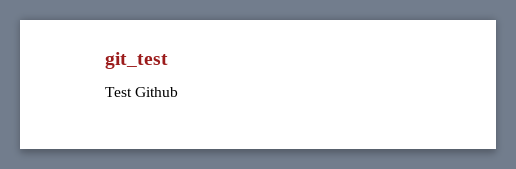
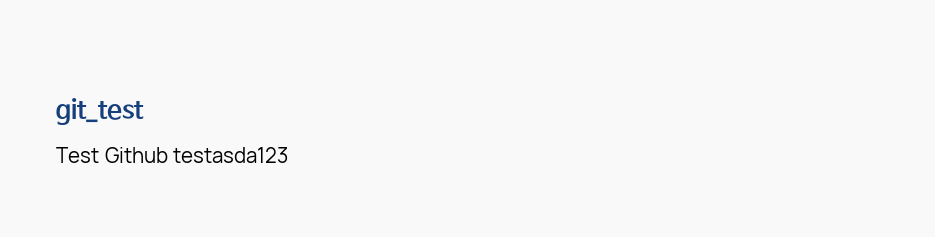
(179, 92) none -> [173,147,289,163] testasda123

